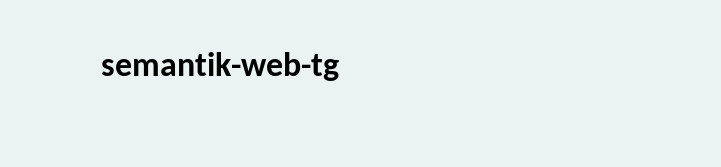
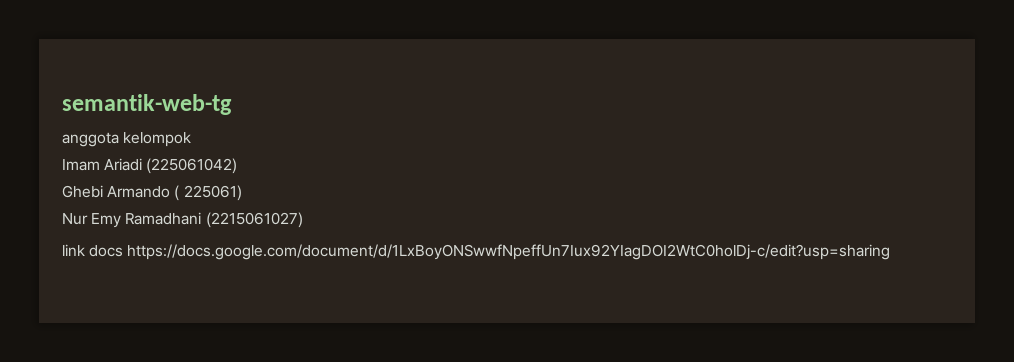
(339, 66) none -> [62,132,192,147] [62,158,238,174] [62,185,242,201] [62,212,303,228] [62,244,891,260] // anggota kelompok // Imam Ariadi (225061042) // Ghebi Armando ( 225061) // Nur Emy Ramadhani (2215061027) // link docs https://docs.google.com/document/d/1LxBoyONSwwfNpeffUn7Iux92YIagDOI2WtC0holDj-c/edit?usp=sharing

